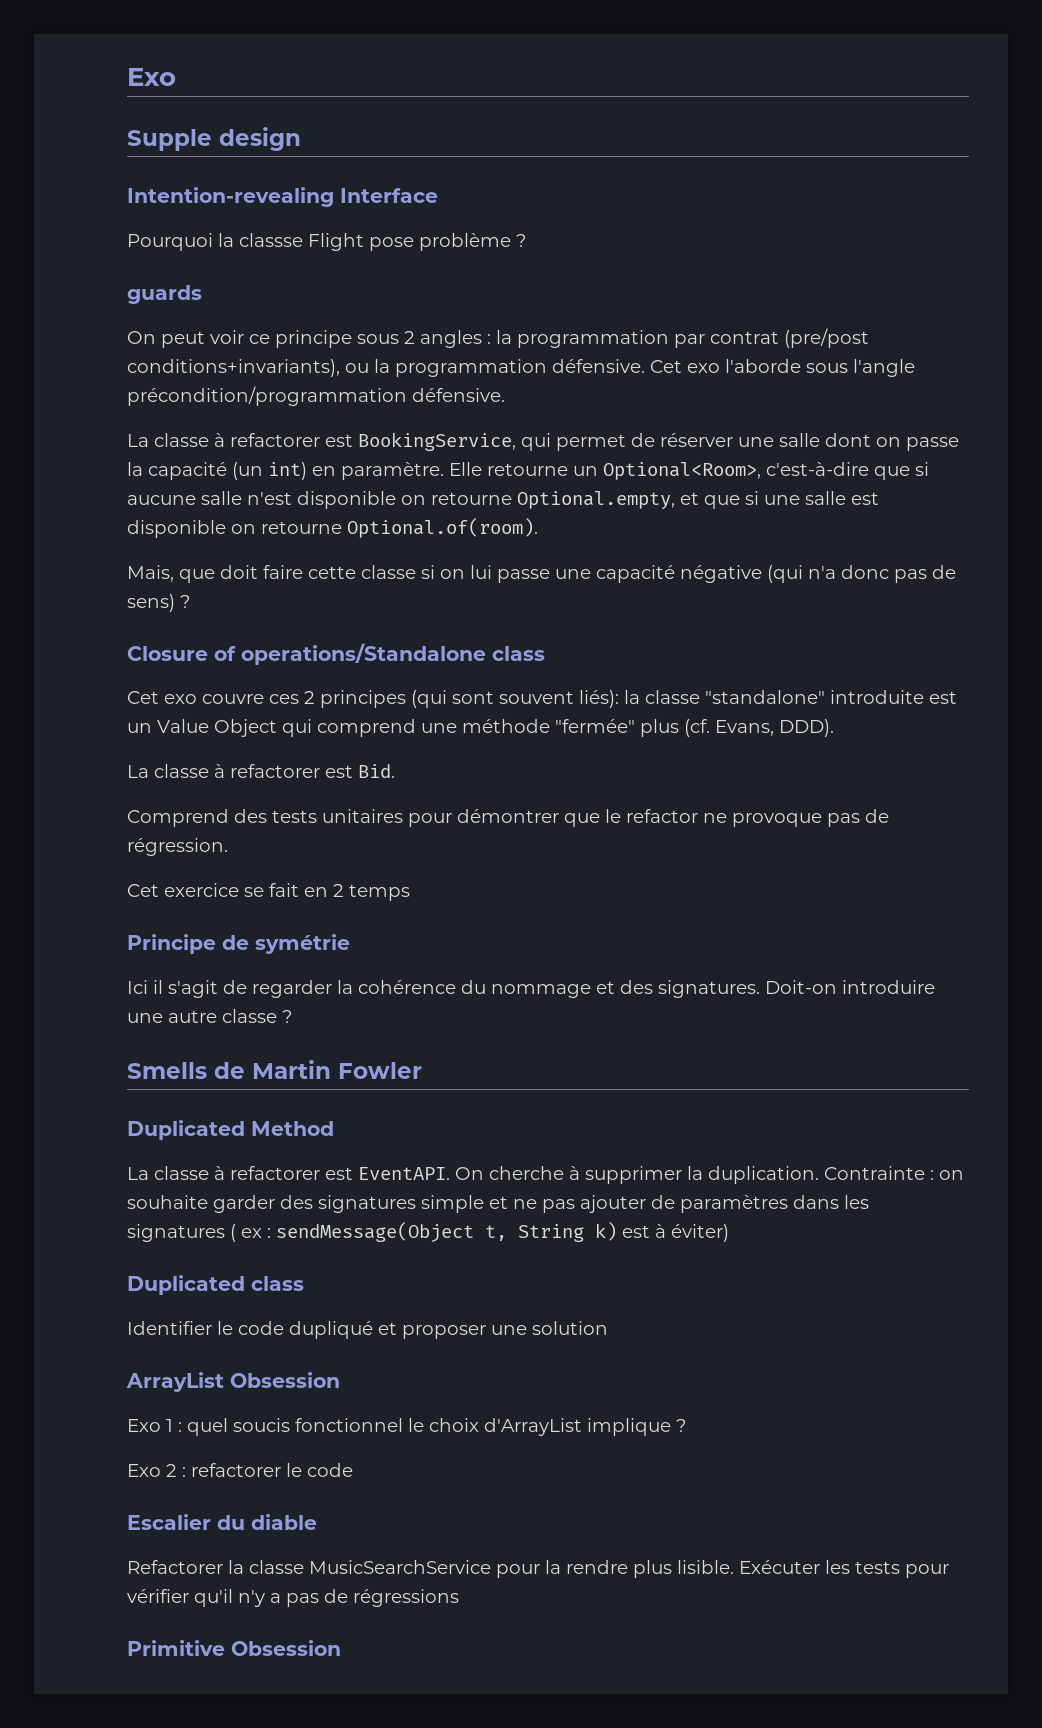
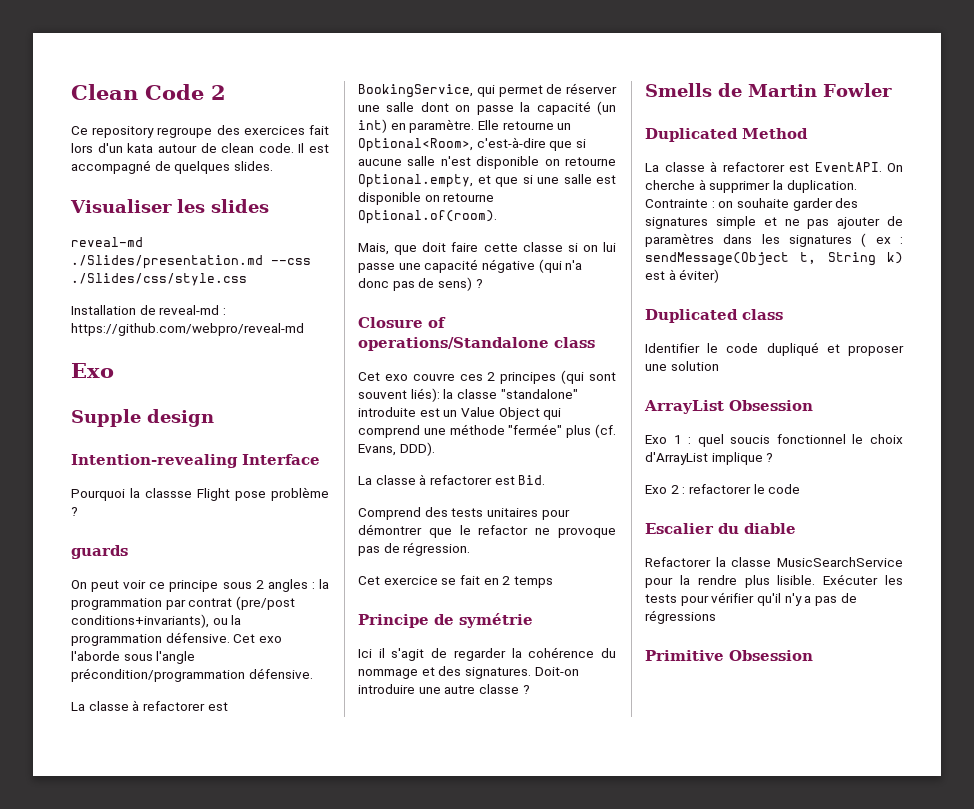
(127, 77) none -> [71,84,226,100] [71,125,329,138] [71,143,329,153] [71,160,273,174] [70,199,269,213] [71,237,143,247] [71,255,311,269] [71,273,247,286] [71,305,226,315] [71,323,304,336] Clean Code 2 // Ce repository regroupe des exercices fait lors d'un kata autour de clean code. Il est accompagné de quelques slides. // Visualiser les slides // reveal-md ./Slides/presentation.md --css ./Slides/css/style.css // Installation de reveal-md : https://github.com/webpro/reveal-md //

